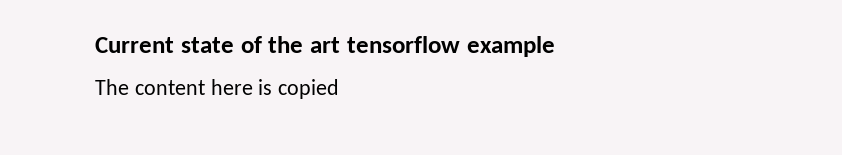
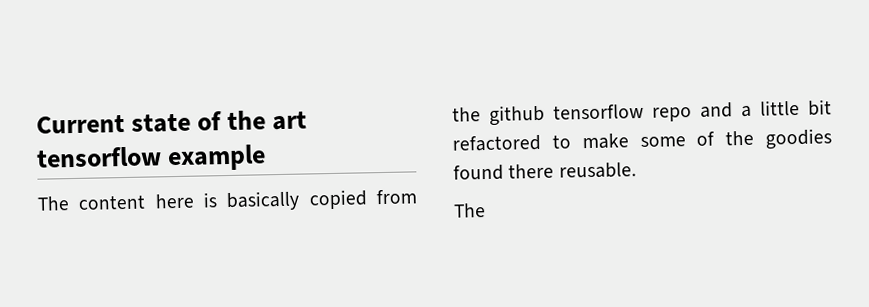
[278,79,340,99] copied -> [226,189,417,212] [452,99,832,126] [452,128,832,152] [453,162,637,181] [453,203,486,218] basically copied from the github tensorflow repo and a little bit refactored to make some of the goodies found there reusable. // The

